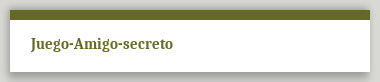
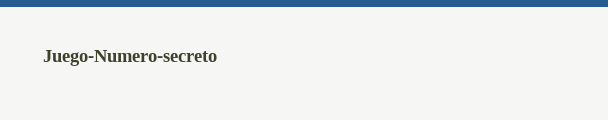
[30,37,173,53] Juego-Amigo-secreto -> [43,50,217,66] Juego-Numero-secreto

